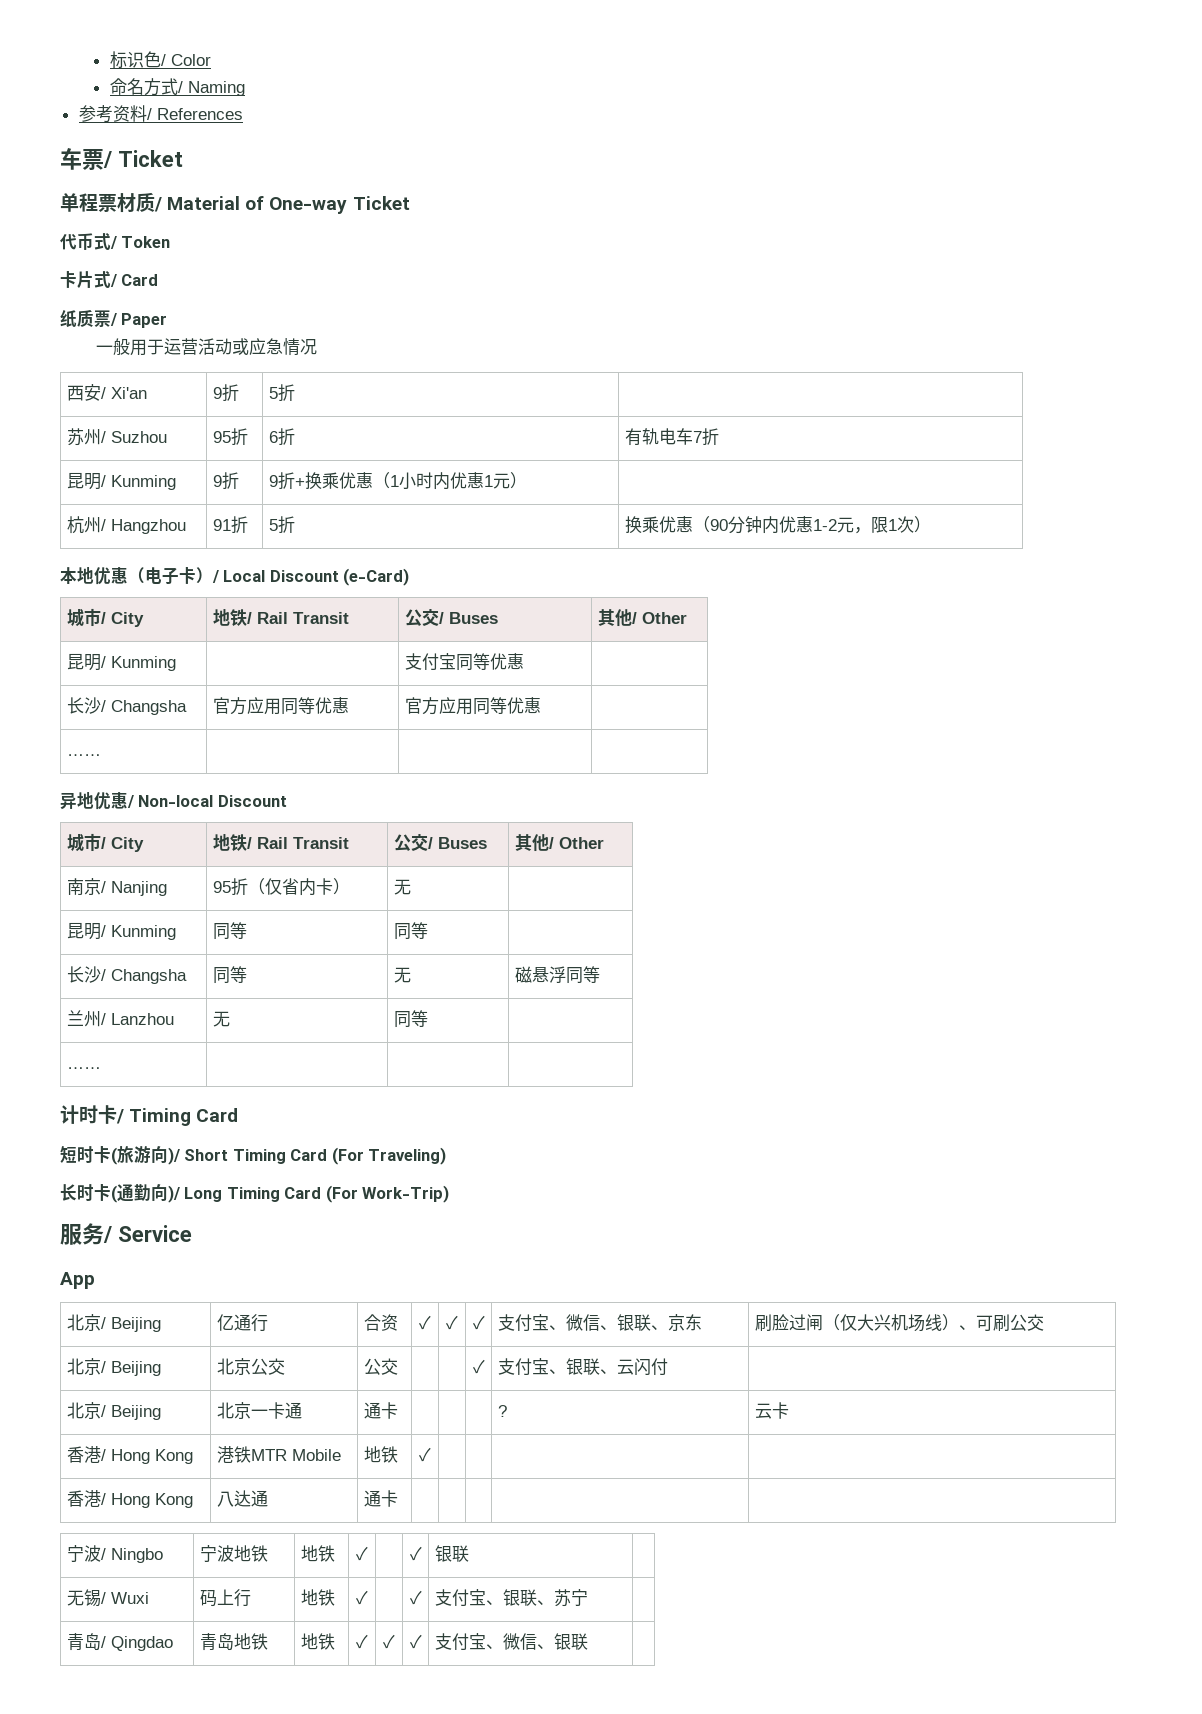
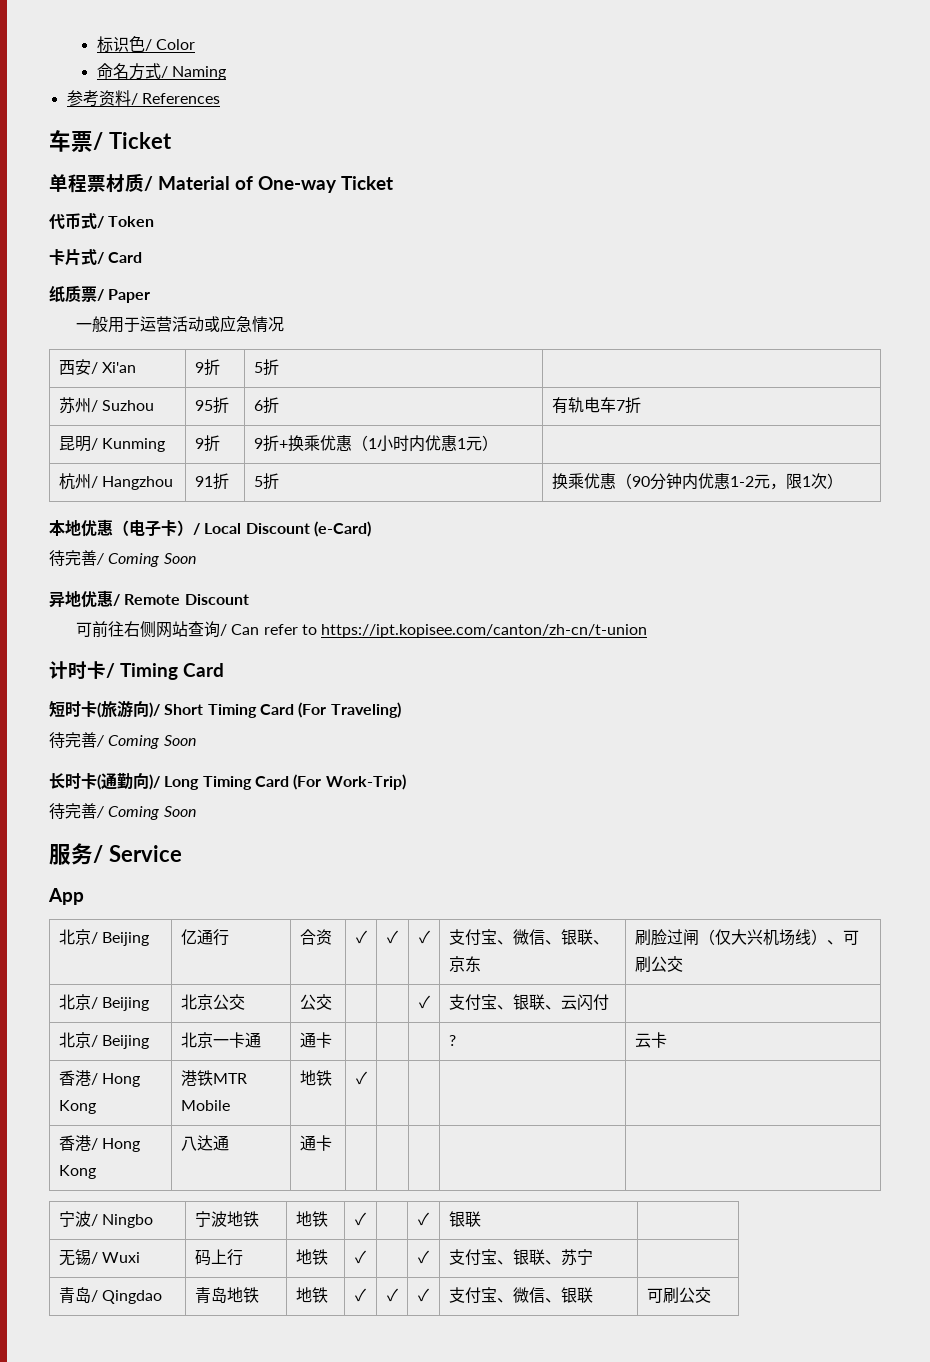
[66,608,144,627] [212,609,349,627] [404,609,498,626] [597,609,687,627] [66,653,176,671] [404,653,524,671] [66,697,187,715] [212,697,349,715] [404,697,541,715] [66,754,101,756] // 城市/ City | 地铁/ Rail Transit | 公交/ Buses | 其他/ Other // 昆明/ Kunming | | 支付宝同等优惠 | // 长沙/ Changsha | 官方应用同等优惠 | 官方应用同等优惠 | // …… | | | -> [49,550,196,567] // 待完善/ Coming Soon
[138,795,287,807] [66,833,144,852] [212,834,349,852] [393,834,487,851] [514,834,604,852] [66,878,167,896] [212,878,350,896] [393,879,411,895] [66,922,176,940] [212,922,247,940] [393,922,428,940] [66,966,187,984] [212,966,247,984] [393,967,411,983] [514,966,600,984] [66,1010,174,1027] [212,1011,230,1027] [393,1010,428,1028] [66,1067,101,1069] Non-local Discount // 城市/ City | 地铁/ Rail Transit | 公交/ Buses | 其他/ Other // 南京/ Nanjing | 95折（仅省内卡） | 无 | // 昆明/ Kunming | 同等 | 同等 | // 长沙/ Changsha | 同等 | 无 | 磁悬浮同等 // 兰州/ Lanzhou | 无 | 同等 | // …… | | | -> [124,594,249,605] [75,621,648,638] Remote Discount // 可前往右侧网站查询/ Can refer to https://ipt.kopisee.com/canton/zh-cn/t-union
(447, 1156) none -> [49,732,196,749] // 待完善/ Coming Soon
(450, 1194) none -> [49,803,196,820] // 待完善/ Coming Soon
(588, 1641) none -> [646,1287,711,1303] 可刷公交

